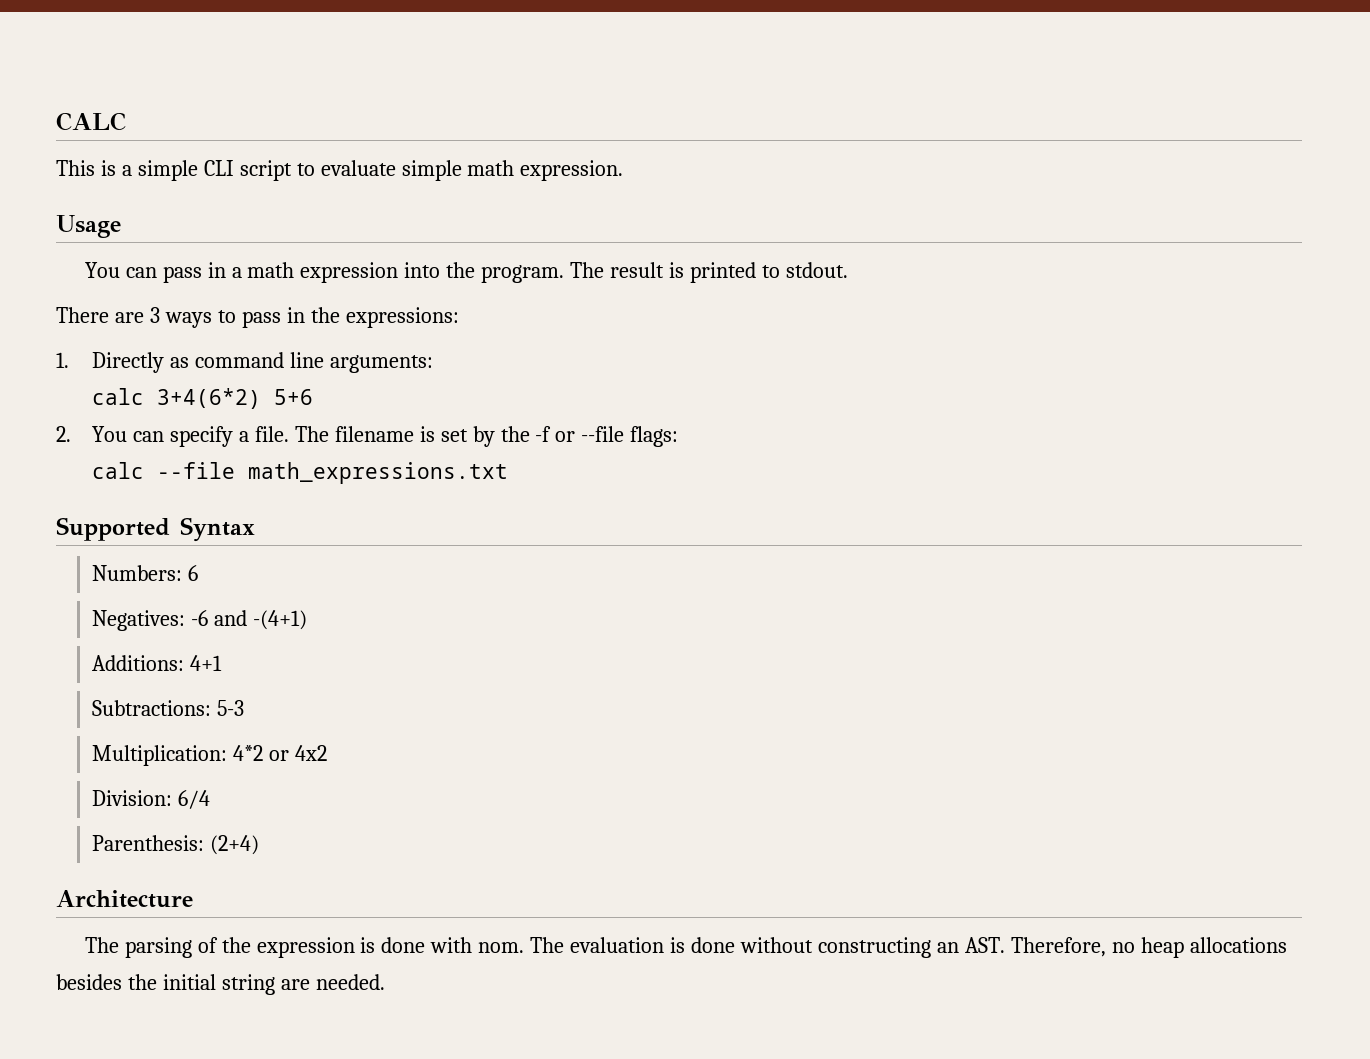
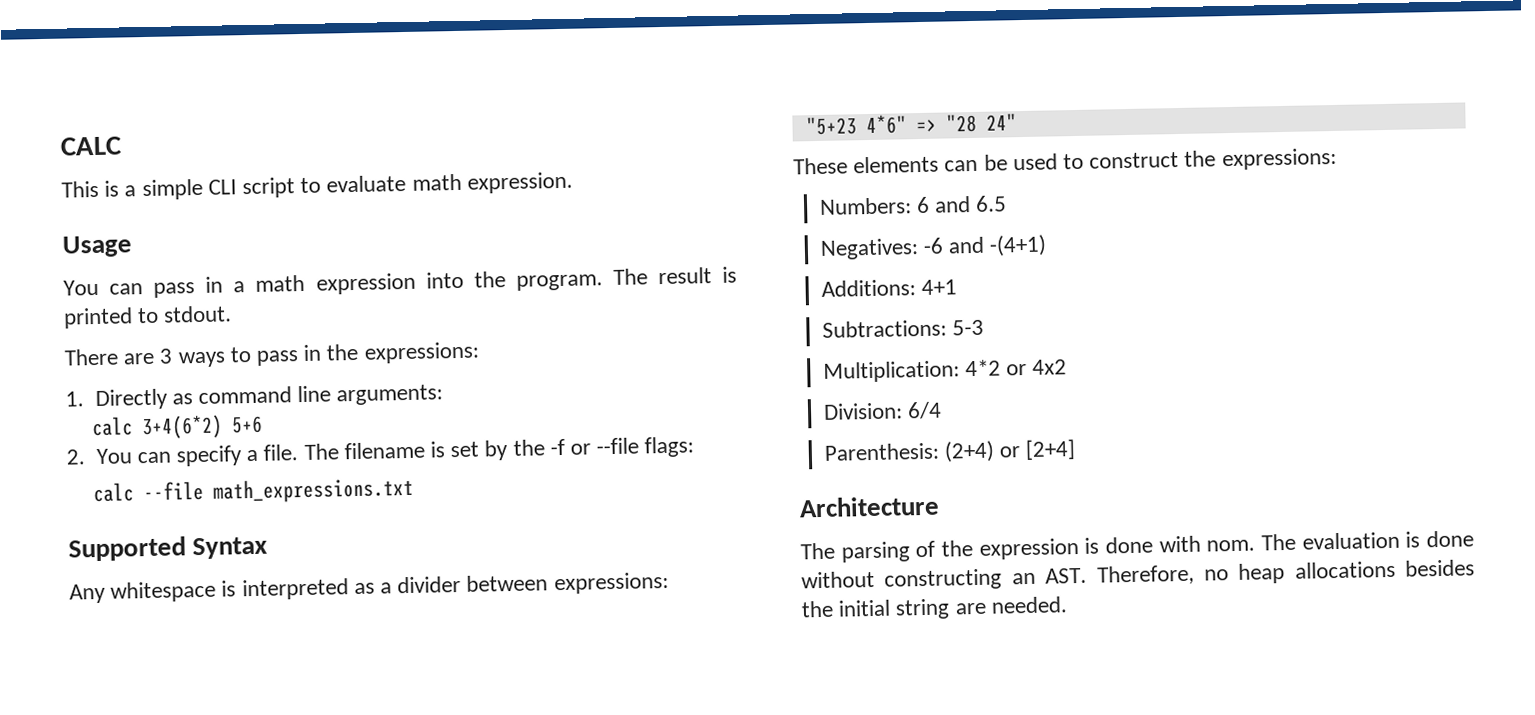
[401,160,462,181] simple -> (407, 183) none
(255, 529) none -> [69,571,669,604] [805,113,1017,136] [793,147,1337,175] // Any whitespace is interpreted as a divider between expressions: // "5+23 4*6" => "28 24" // These elements can be used to construct the expressions:
(199, 573) none -> [934,195,1008,213] and 6.5
(260, 845) none -> [999,439,1077,461] or [2+4]

